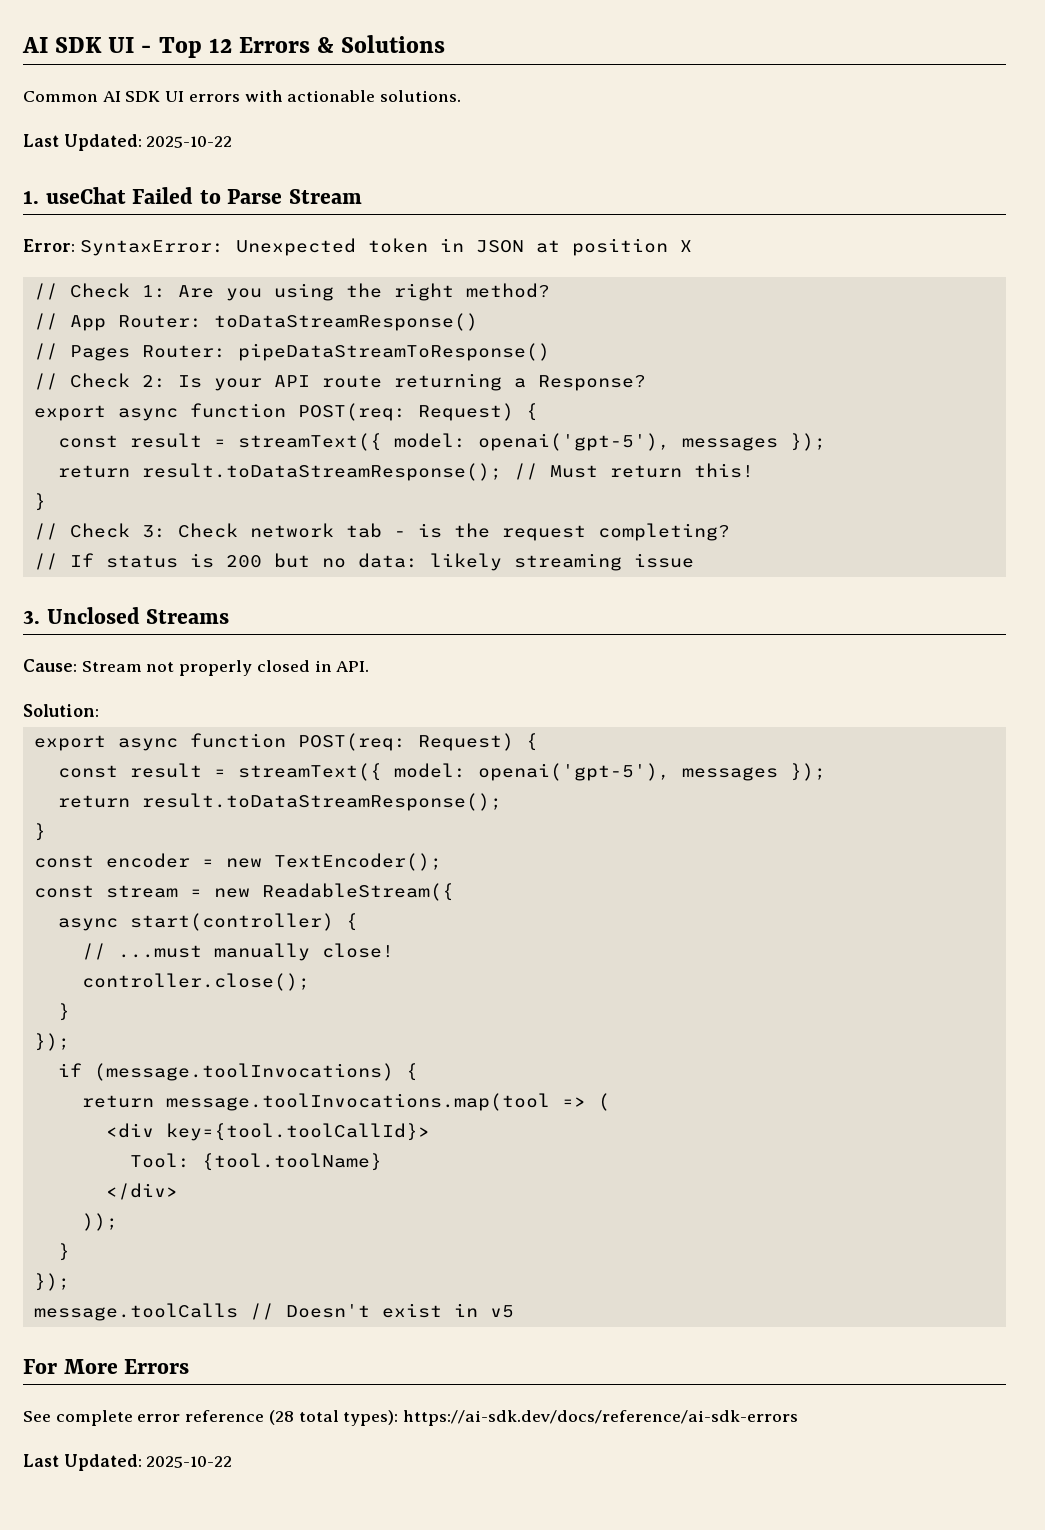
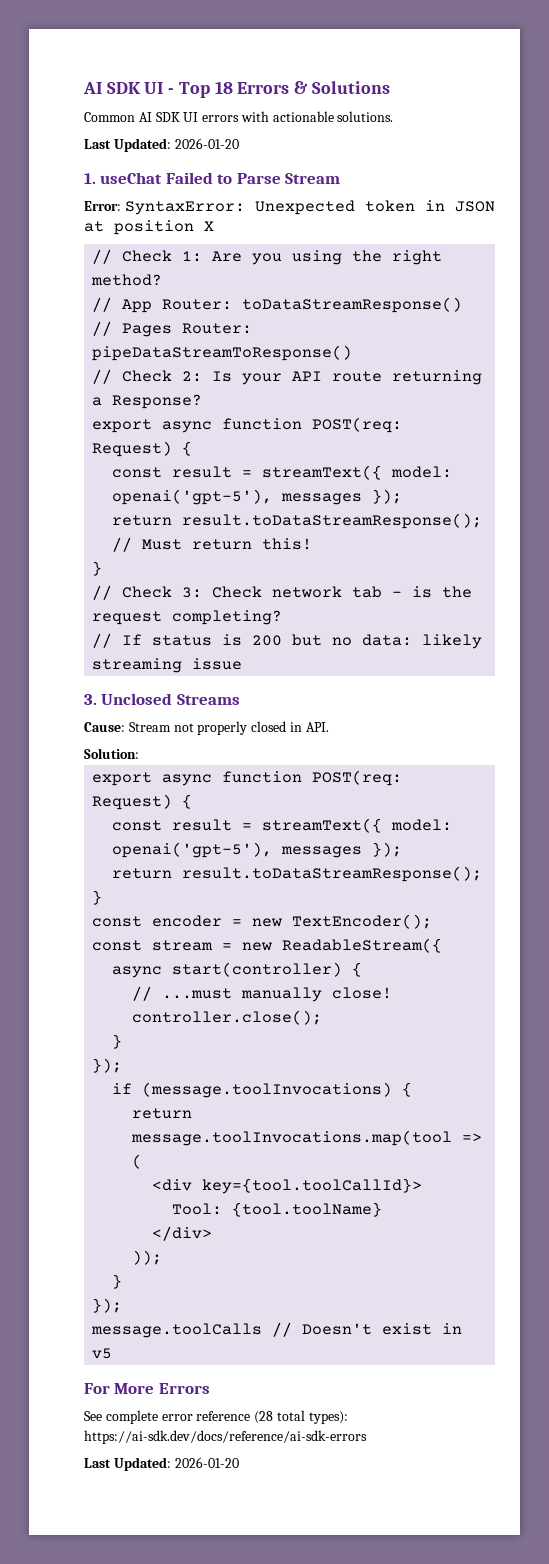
[208,38,232,53] 12 -> [214,81,233,94] 18
[146,136,233,148] 2025-10-22 -> [174,138,239,149] 2026-01-20
[146,1456,233,1468] 2025-10-22 -> [174,1457,239,1468] 2026-01-20

